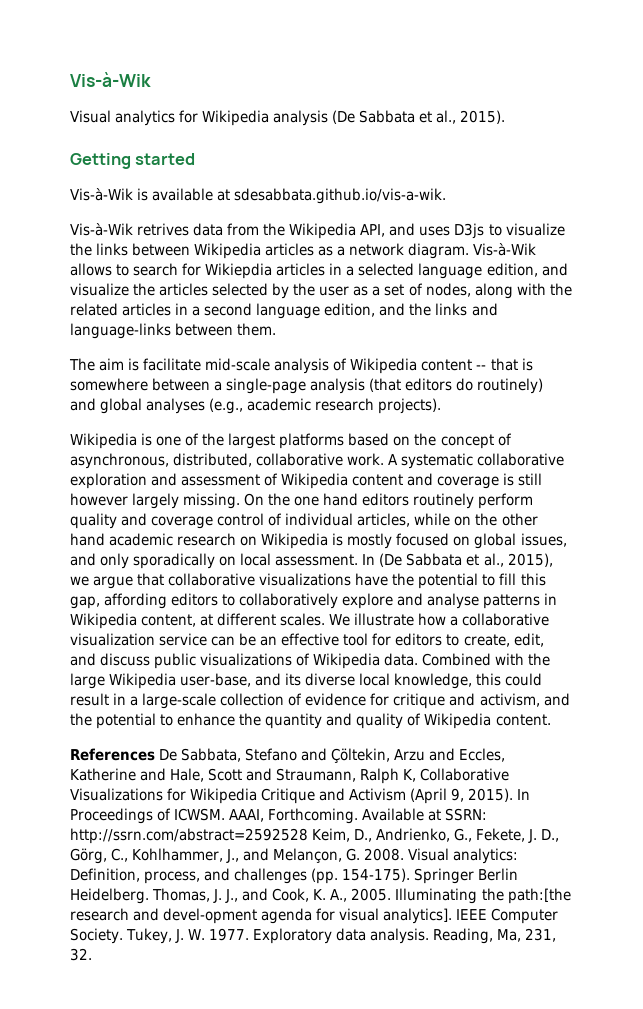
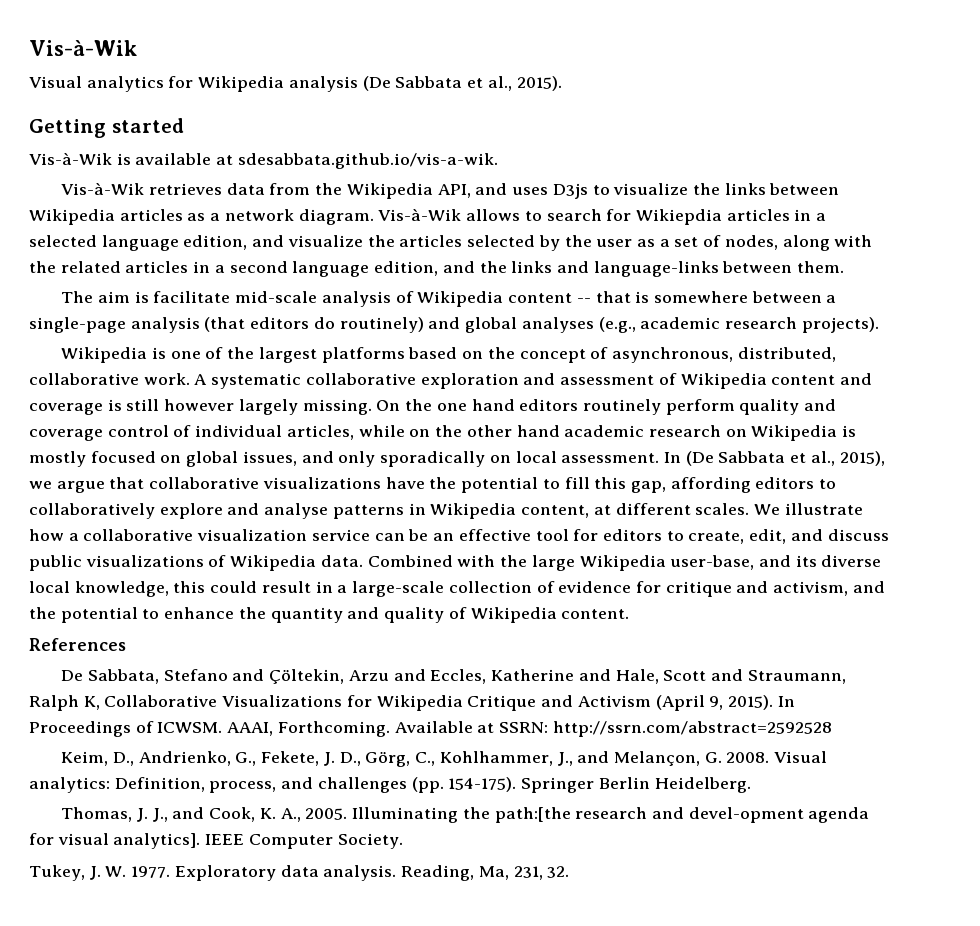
[137,223,190,236] retrives -> [148,183,222,195] retrieves
(155, 754) none -> (126, 644) //
(308, 836) none -> (832, 729) //
(149, 896) none -> (751, 785) //
(123, 936) none -> (403, 841) //

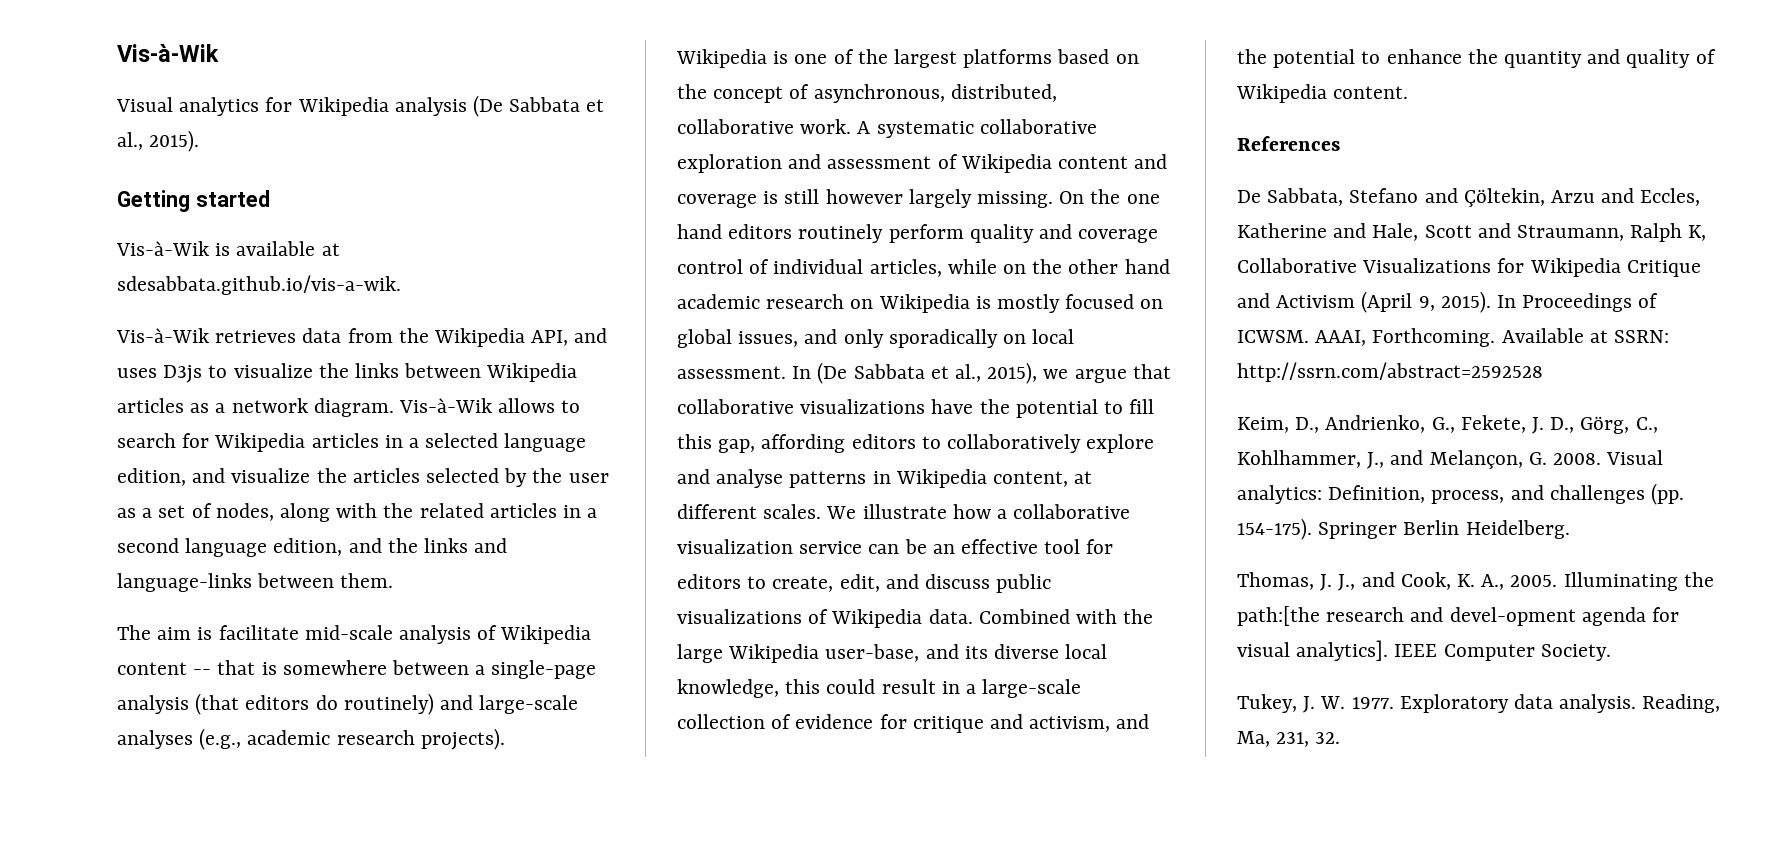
[635,209,722,225] Wikiepdia -> [214,433,306,452] Wikipedia
[465,317,518,333] global -> [479,695,579,714] large-scale

